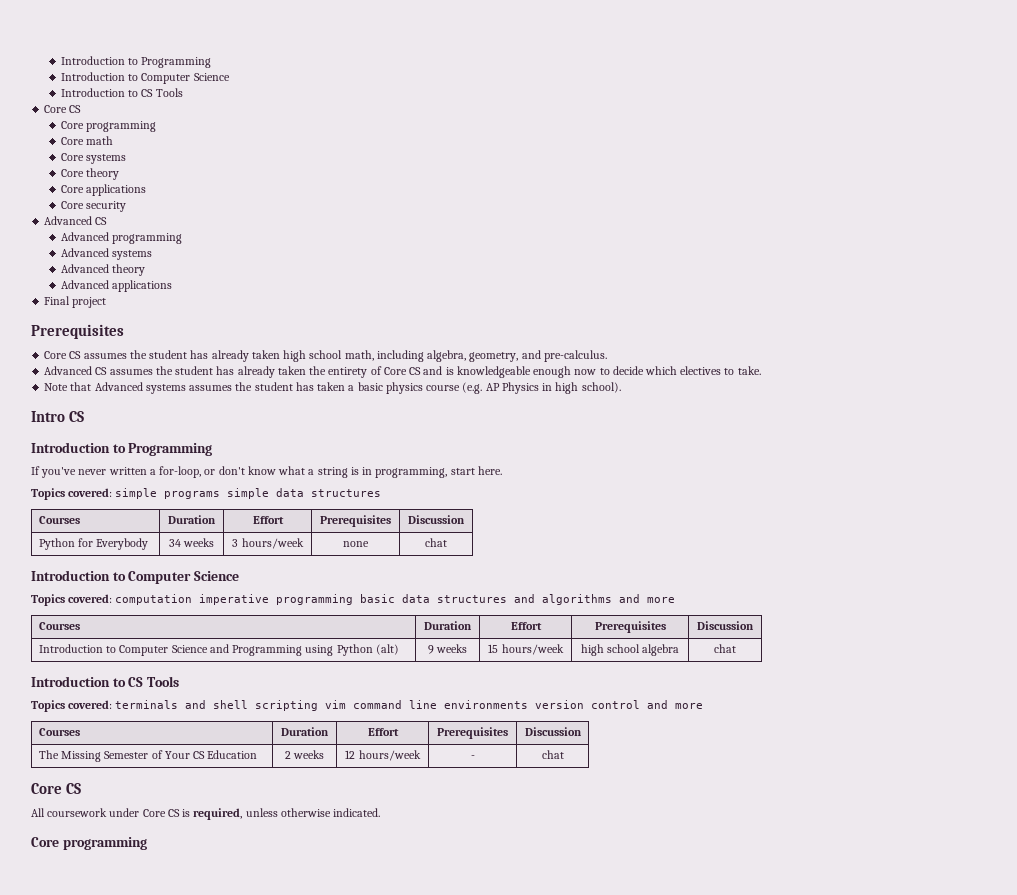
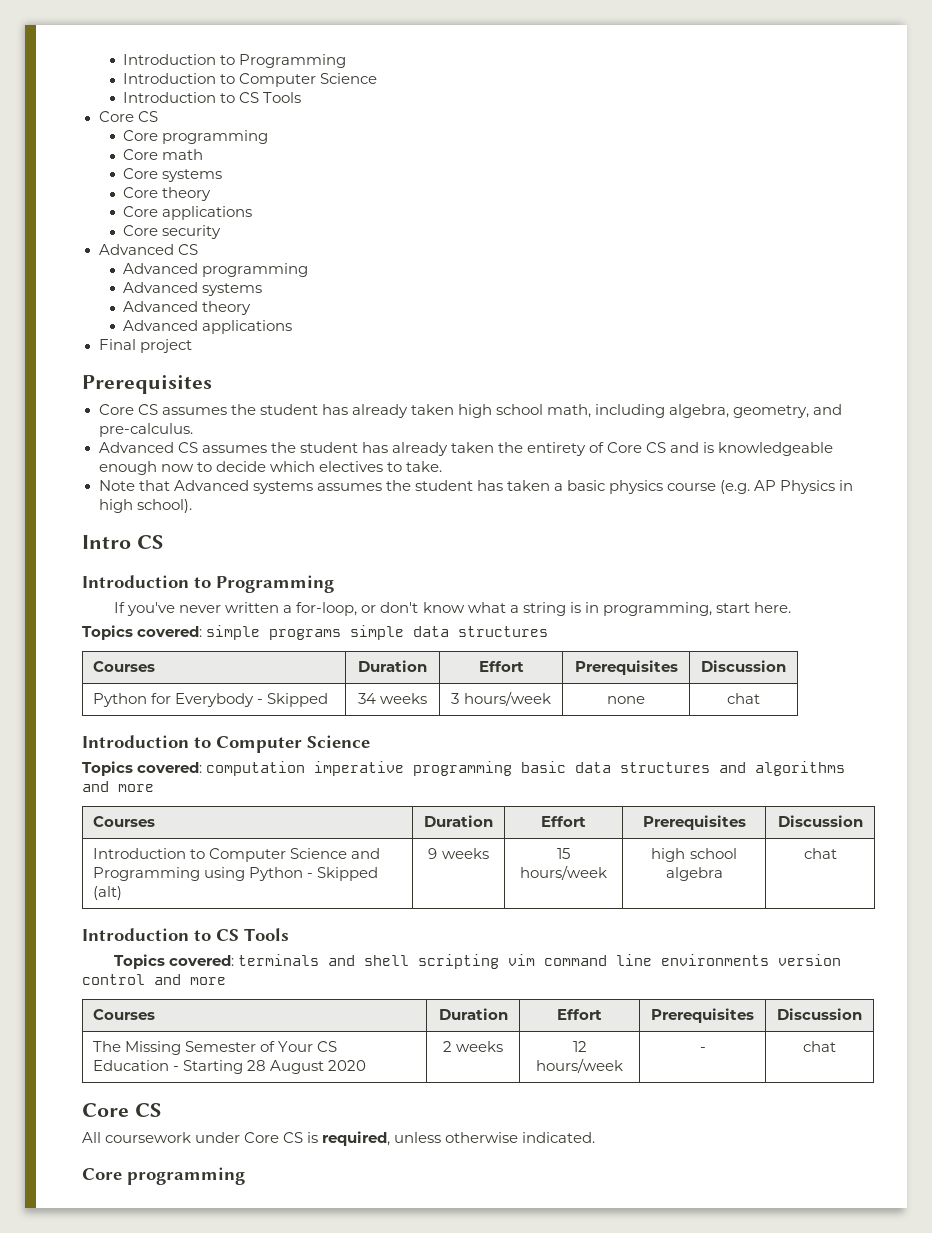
(149, 544) none -> [257,693,329,707] - Skipped
(373, 650) none -> [307,867,379,881] - Skipped
(258, 754) none -> [173,1060,367,1074] - Starting 28 August 2020

